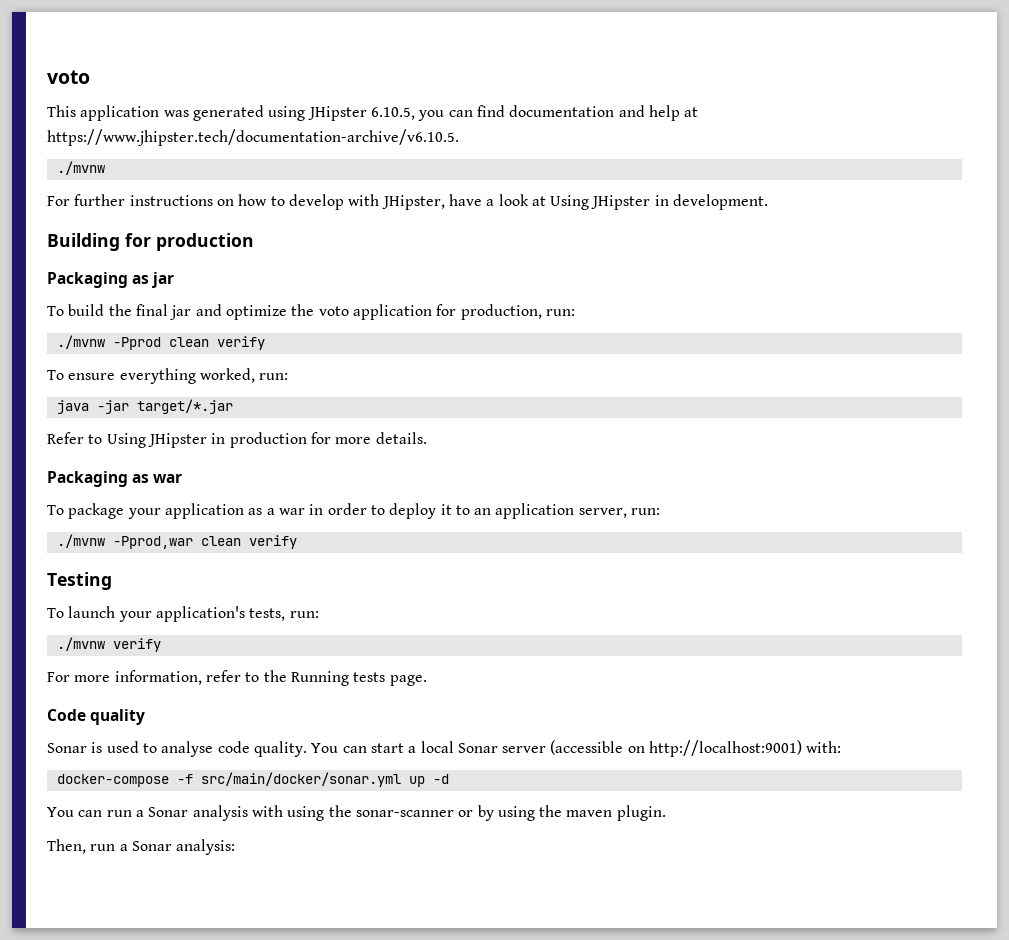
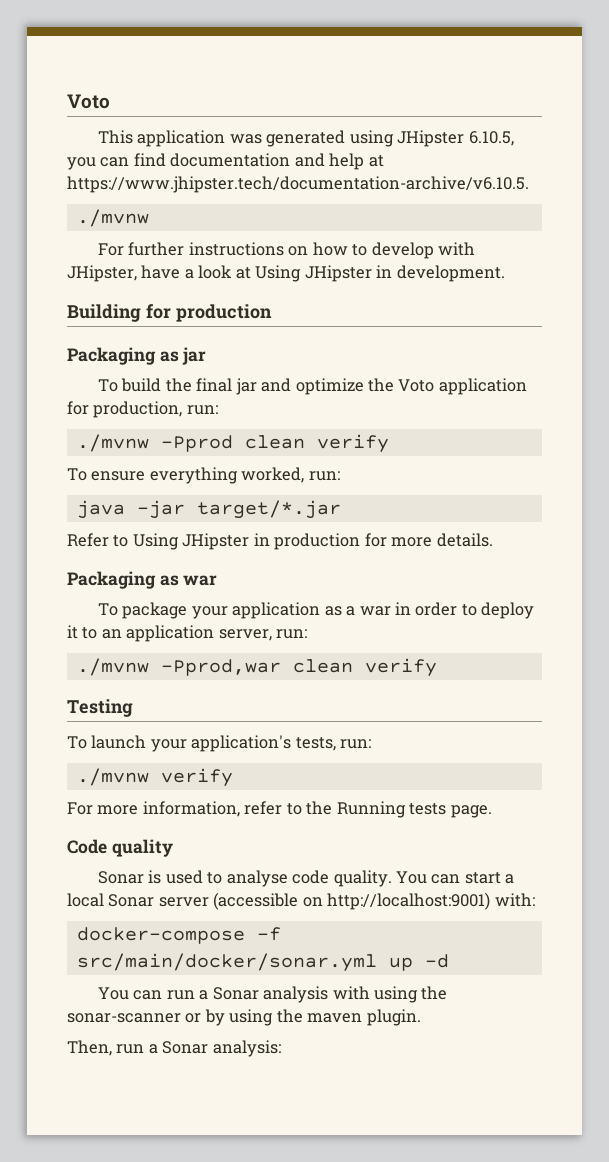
[47,70,90,84] voto -> [67,94,110,109] Voto
[318,306,349,316] voto -> [398,379,435,392] Voto

